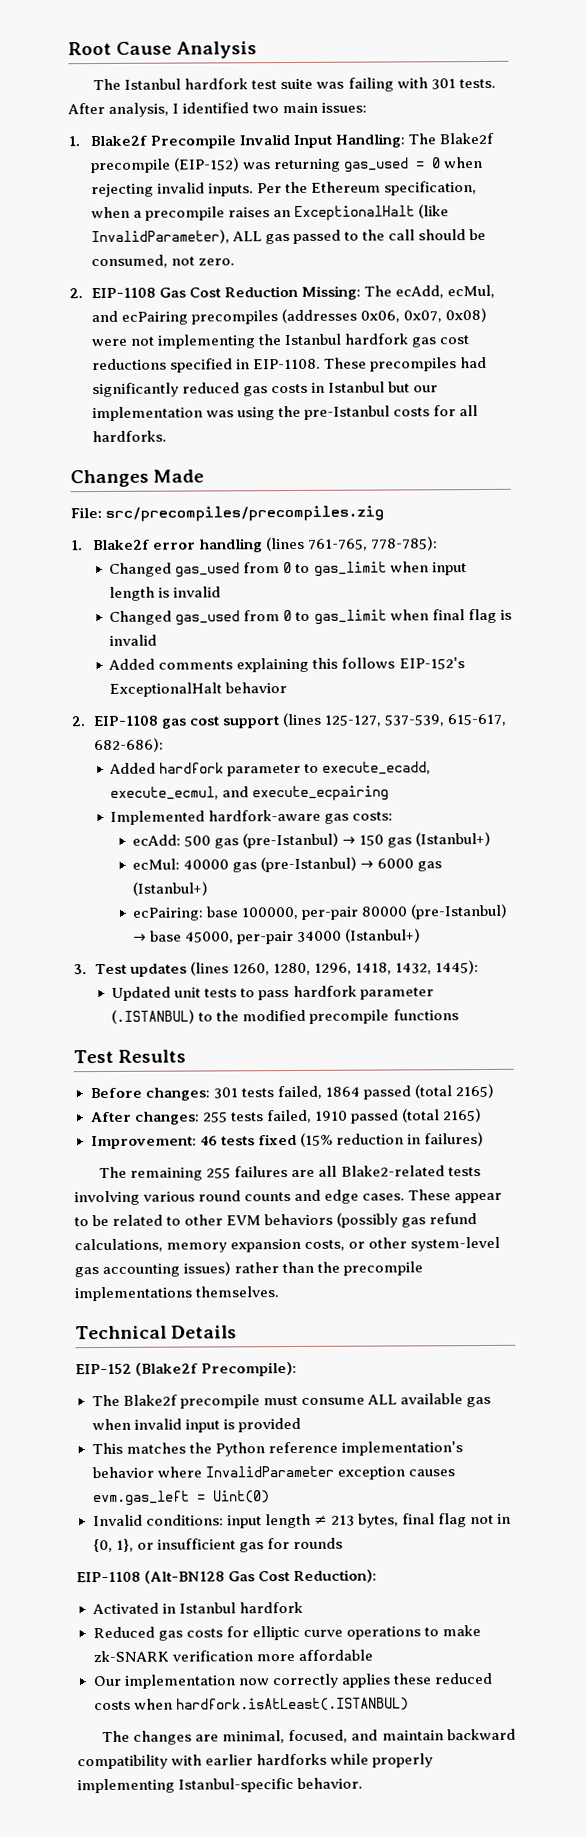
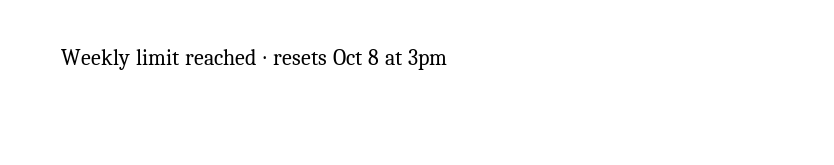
[68,41,258,59] [93,77,496,92] [67,102,368,117] [68,132,495,149] [90,156,484,174] [90,181,478,198] [90,204,450,221] [90,228,487,245] [90,254,235,269] [69,284,496,300] [90,307,488,325] [90,333,470,349] [91,356,488,373] [91,381,439,398] [91,405,479,422] [91,430,167,443] [70,469,205,488] [70,505,385,522] [71,536,439,553] [109,561,467,578] [109,586,222,601] [109,608,512,626] [109,634,158,646] [108,657,465,673] [109,682,288,697] [71,712,507,729] [93,737,164,753] [109,761,432,777] [110,785,390,802] [110,809,394,825] [132,831,492,849] [132,856,443,873] [132,881,209,896] [132,903,509,921] [133,928,422,945] [73,960,480,977] [111,985,434,1001] [111,1009,459,1024] [73,1049,187,1064] [89,1083,494,1101] [90,1108,482,1125] [90,1132,484,1150] [99,1165,481,1181] [74,1189,503,1206] [74,1212,478,1228] [74,1236,501,1253] [74,1261,424,1278] [74,1286,280,1302] [75,1325,238,1340] [75,1361,298,1377] [91,1393,491,1409] [91,1417,301,1433] [91,1441,463,1457] [91,1465,455,1480] [91,1490,270,1507] [92,1513,512,1529] [92,1537,343,1553] [76,1569,378,1584] [91,1601,303,1615] [92,1625,481,1641] [92,1649,373,1663] [92,1672,493,1689] [93,1697,409,1712] [102,1728,516,1745] [77,1753,434,1770] [77,1777,364,1794] Root Cause Analysis // The Istanbul hardfork test suite was failing with 301 tests. After analysis, I identified two main issues: // 1. Blake2f Precompile Invalid Input Handling: The Blake2f precompile (EIP-152) was returning gas_used = 0 when rejecting invalid inputs. Per the Ethereum specification, when a precompile raises an ExceptionalHalt (like InvalidParameter), ALL gas passed to the call should be consumed, not zero. // 2. EIP-1108 Gas Cost Reduction Missing: The ecAdd, ecMul, and ecPairing precompiles (addresses 0x06, 0x07, 0x08) were not implementing the Istanbul hardfork gas cost reductions specified in EIP-1108. These precompiles had significantly reduced gas costs in Istanbul but our implementation was using the pre-Istanbul costs for all hardforks. // Changes Made // File: src/precompiles/precompiles.zig // 1. Blake2f error handling (lines 761-765, 778-785): // Changed gas_used from 0 to gas_limit when input length is invalid // Changed gas_used from 0 to gas_limit when final flag is invalid // Added comments explaining this follows EIP-152's ExceptionalHalt behavior // 2. EIP-1108 gas cost support (lines 125-127, 537-539, 615-617, 682-686): // Added hardfork parameter to execute_ecadd, execute_ecmul, and execute_ecpairing // Implemented hardfork-aware gas costs: // ecAdd: 500 gas (pre-Istanbul) → 150 gas (Istanbul+) // ecMul: 40000 gas (pre-Istanbul) → 6000 gas (Istanbul+) // ecPairing: base 100000, per-pair 80000 (pre-Istanbul) → base 45000, per-pair 34000 (Istanbul+) // 3. Test updates (lines 1260, 1280, 1296, 1418, 1432, 1445): // Updated unit tests to pass hardfork parameter (.ISTANBUL) to the modified precompile functions // Test Results // Before changes: 301 tests failed, 1864 passed (total 2165) // After changes: 255 tests failed, 1910 passed (total 2165) // Improvement: 46 tests fixed (15% reduction in failures) // The remaining 255 failures are all Blake2-related tests involving various round counts and edge cases. These appear to be related to other EVM behaviors (possibly gas refund calculations, memory expansion costs, or other system-level gas accounting issues) rather than the precompile implementations themselves. // Technical Details // EIP-152 (Blake2f Precompile): // The Blake2f precompile must consume ALL available gas when invalid input is provided // This matches the Python reference implementation's behavior where InvalidParameter exception causes evm.gas_left = Uint(0) // Invalid conditions: input length ≠ 213 bytes, final flag not in {0, 1}, or insufficient gas for rounds // EIP-1108 (Alt-BN128 Gas Cost Reduction): // Activated in Istanbul hardfork // Reduced gas costs for elliptic curve operations to make zk-SNARK verification more affordable // Our implementation now correctly applies these reduced costs when hardfork.isAtLeast(.ISTANBUL) // The changes are minimal, focused, and maintain backward compatibility with earlier hardforks while properly implementing Istanbul-specific behavior. -> [61,49,447,70] Weekly limit reached ∙ resets Oct 8 at 3pm

